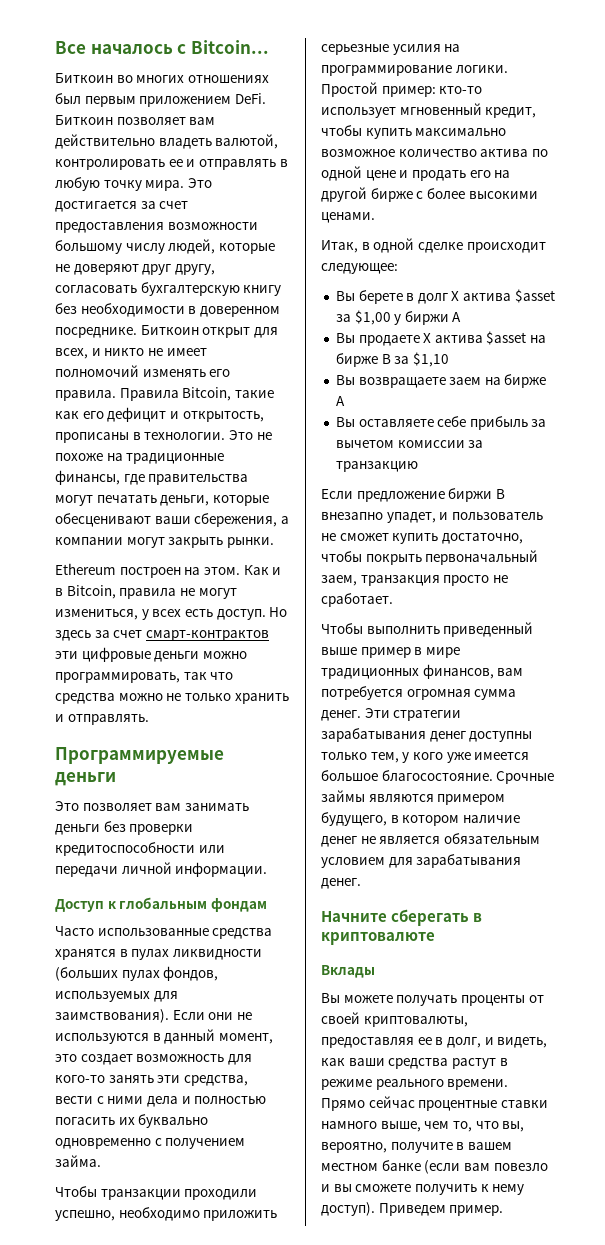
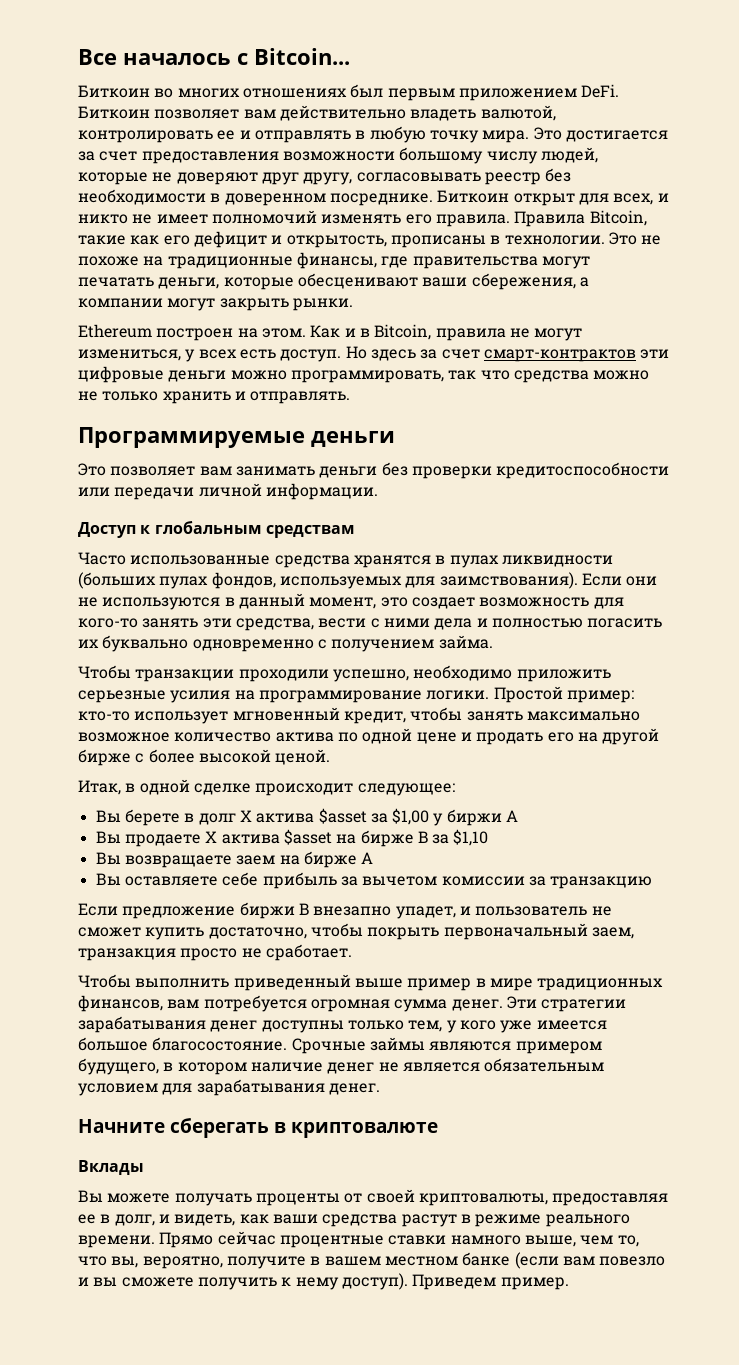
[55,282,282,296] согласовать бухгалтерскую книгу -> [356,172,541,185] согласовывать реестр
[210,897,267,912] фондам -> [265,525,355,538] средствам
[365,128,412,139] купить -> [466,711,523,721] занять
[468,191,538,199] [321,212,375,223] высокими ценами. -> [198,749,331,765] высокой ценой.

